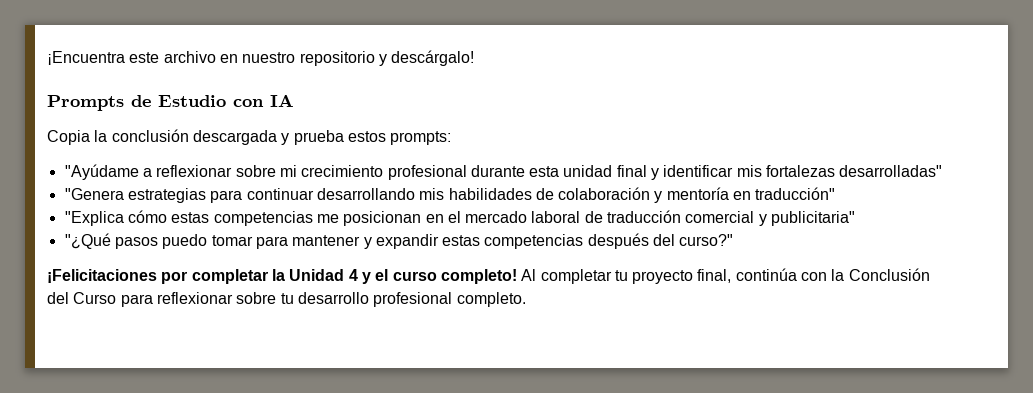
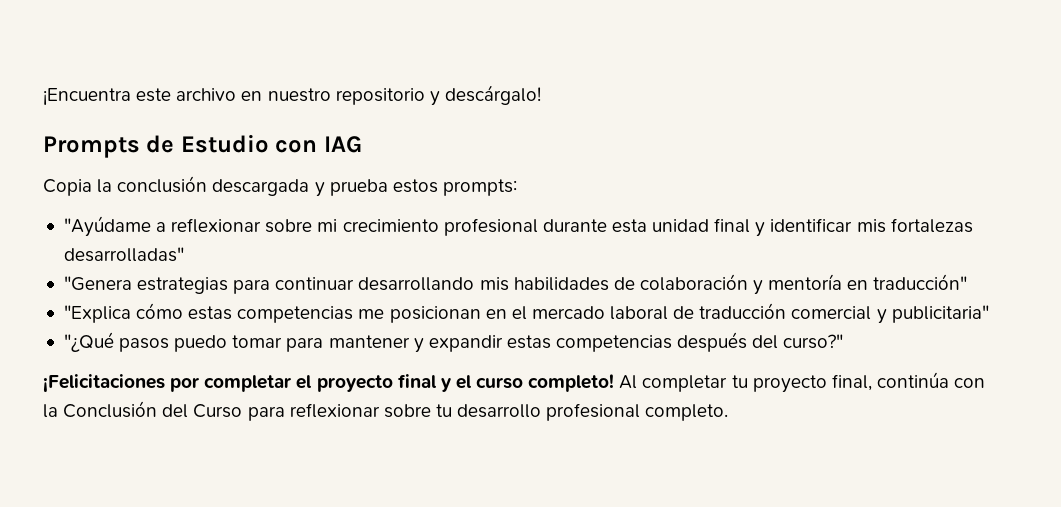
[270,94,294,107] IA -> [323,136,362,153] IAG
[271,269,358,281] la Unidad 4 -> [296,374,437,392] el proyecto final

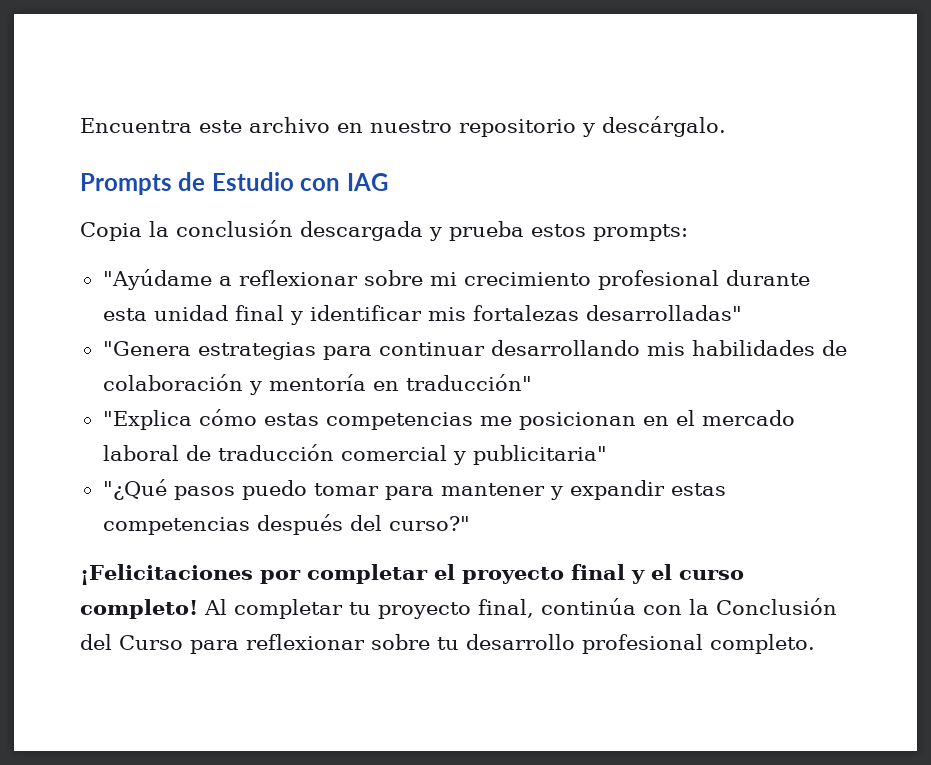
[43,88,131,105] ¡Encuentra -> [80,118,192,133] Encuentra
[444,85,541,105] descárgalo! -> [602,116,726,137] descárgalo.

